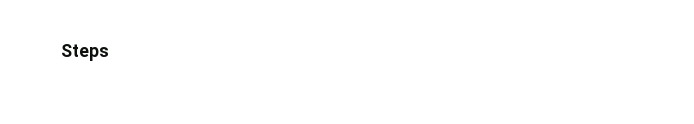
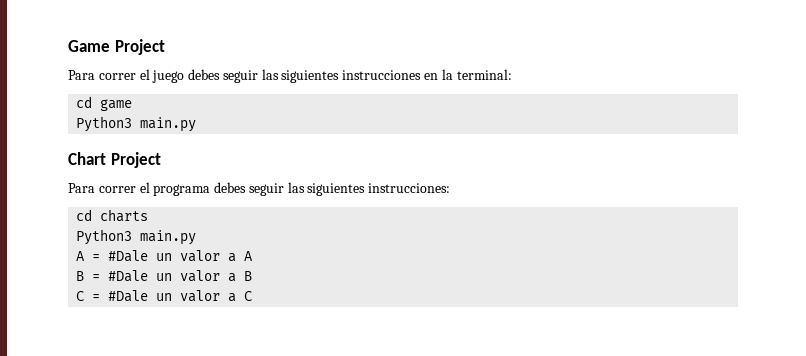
[61,44,109,61] Steps -> [68,39,165,55] [68,69,512,83] [76,96,133,111] [76,116,197,132] [68,152,161,168] [68,182,451,196] [76,209,149,222] [76,229,197,245] [76,250,254,262] [76,270,253,282] [76,290,253,302] Game Project // Para correr el juego debes seguir las siguientes instrucciones en la terminal: // cd game // Python3 main.py // Chart Project // Para correr el programa debes seguir las siguientes instrucciones: // cd charts // Python3 main.py // A = #Dale un valor a A // B = #Dale un valor a B // C = #Dale un valor a C

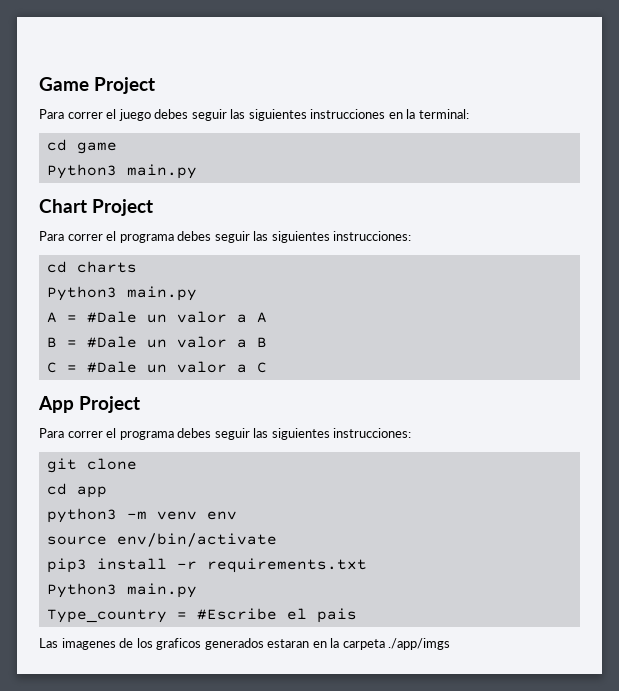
(253, 296) none -> [38,396,140,413] [39,428,412,440] [46,458,137,473] [46,483,107,498] [46,508,237,523] [46,533,277,547] [46,558,367,573] [46,583,197,598] [46,608,357,623] [39,638,451,650] // App Project // Para correr el programa debes seguir las siguientes instrucciones: // git clone // cd app // python3 -m venv env // source env/bin/activate // pip3 install -r requirements.txt // Python3 main.py // Type_country = #Escribe el pais // Las imagenes de los graficos generados estaran en la carpeta ./app/imgs

